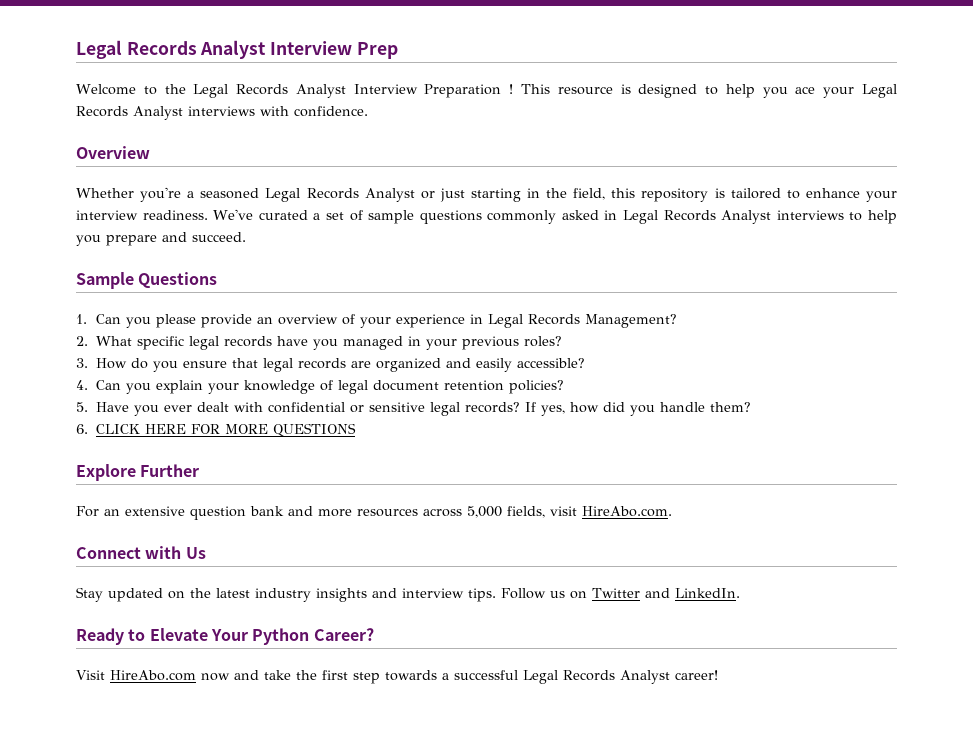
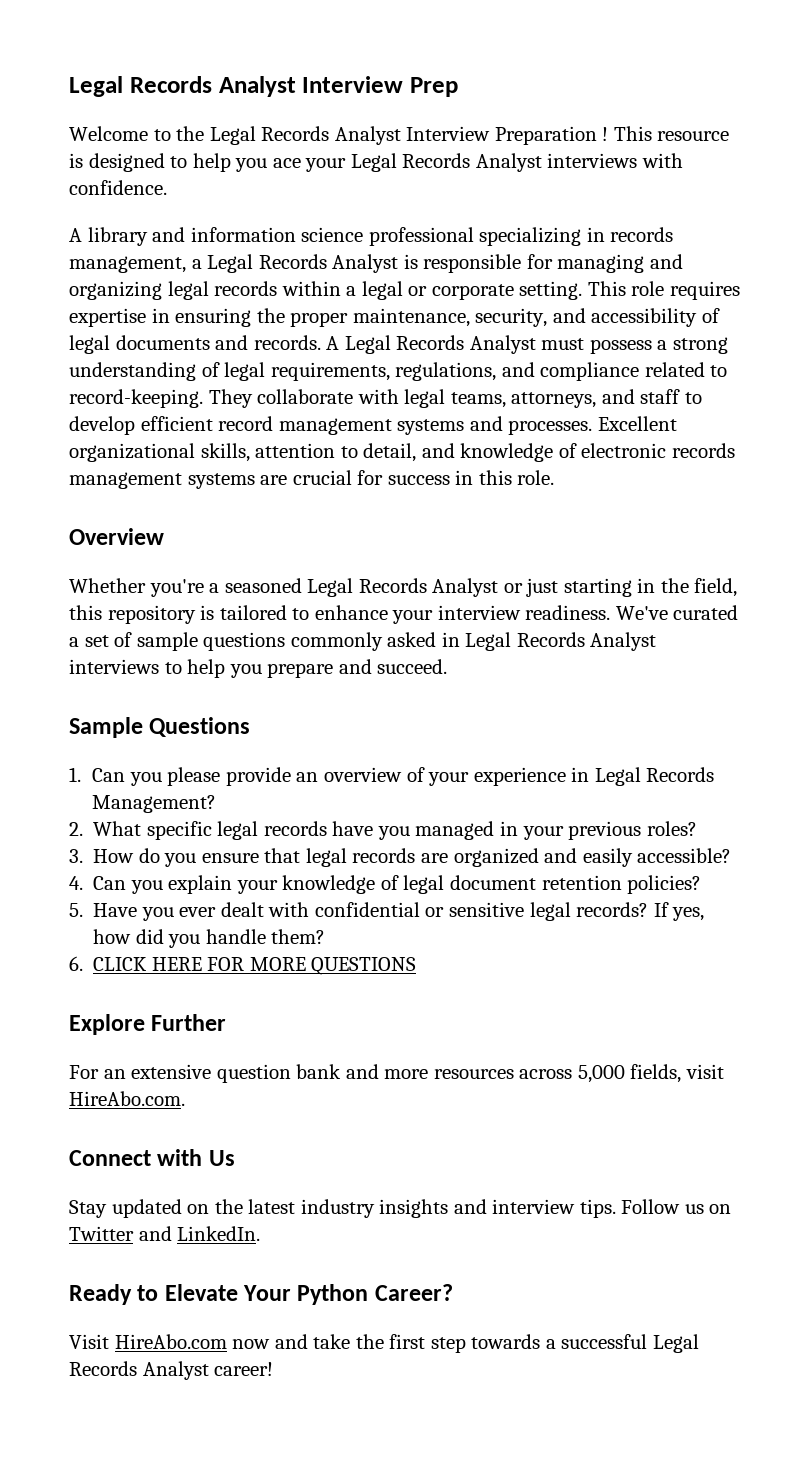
(368, 111) none -> [69,227,674,246] [69,254,683,273] [69,281,740,300] [69,308,720,327] [69,335,728,354] [69,362,728,381] [69,389,702,408] [69,416,677,435] [69,443,735,462] [69,470,555,489] // A library and information science professional specializing in records management, a Legal Records Analyst is responsible for managing and organizing legal records within a legal or corporate setting. This role requires expertise in ensuring the proper maintenance, security, and accessibility of legal documents and records. A Legal Records Analyst must possess a strong understanding of legal requirements, regulations, and compliance related to record-keeping. They collaborate with legal teams, attorneys, and staff to develop efficient record management systems and processes. Excellent organizational skills, attention to detail, and knowledge of electronic records management systems are crucial for success in this role.

